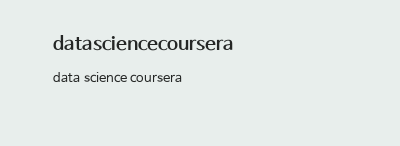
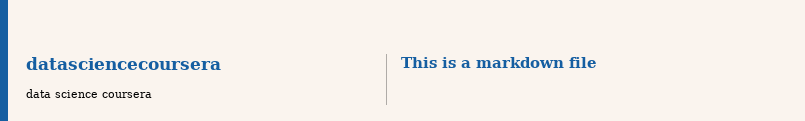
(183, 78) none -> [401,57,597,68] // This is a markdown file

